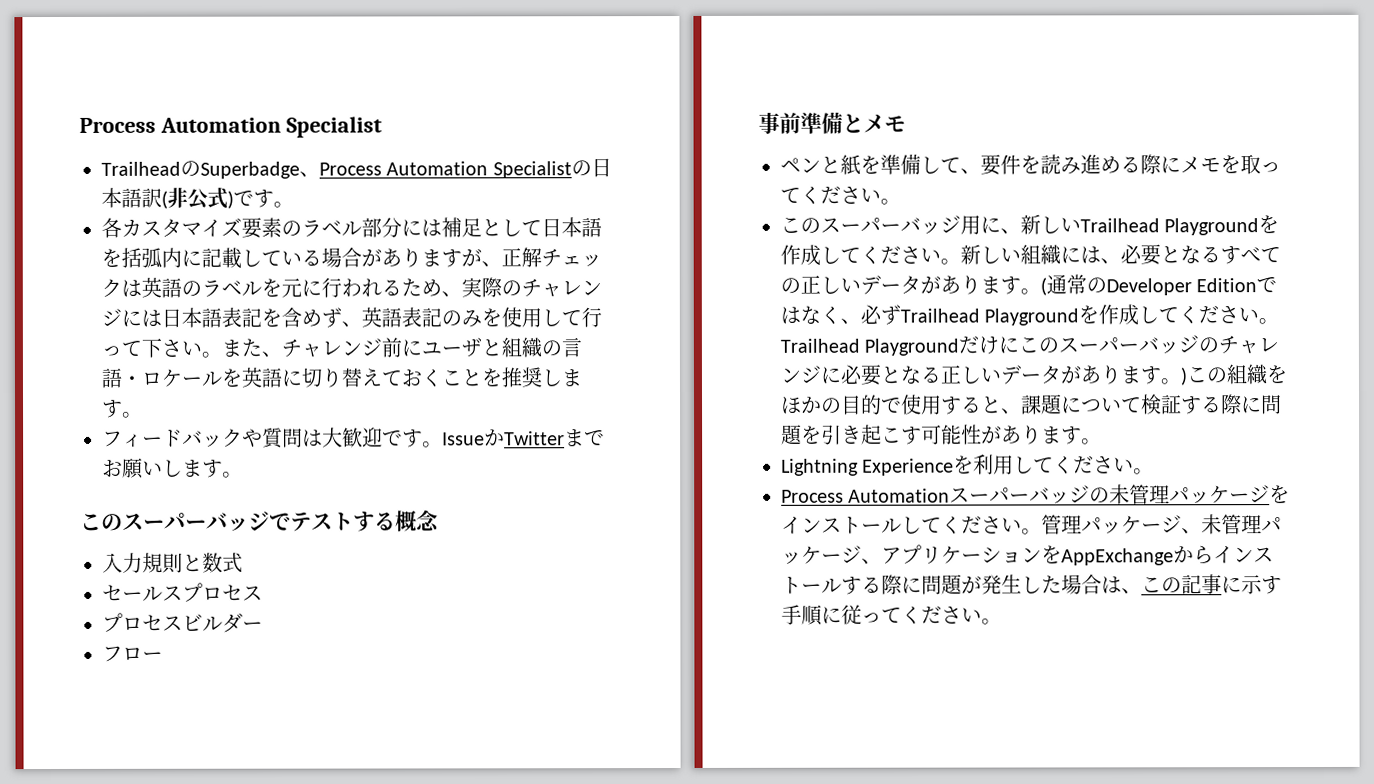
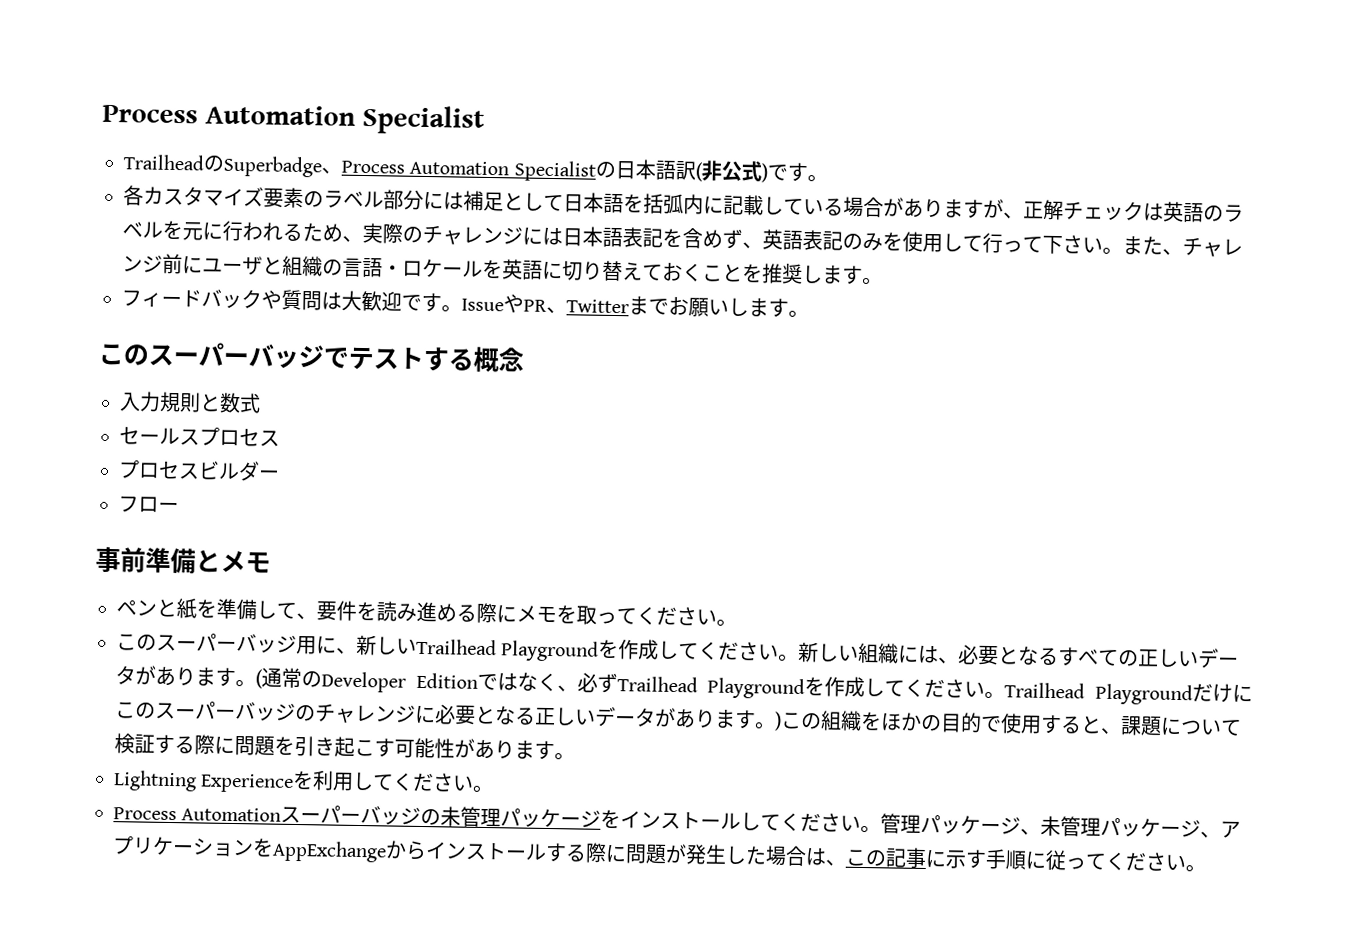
[484,428,505,447] か -> [503,294,567,314] やPR、

